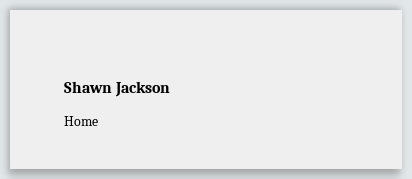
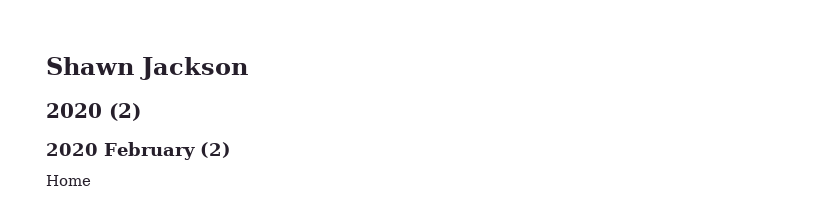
(171, 89) none -> [46,103,141,121] [46,142,231,160] // 2020 (2) // 2020 February (2)

